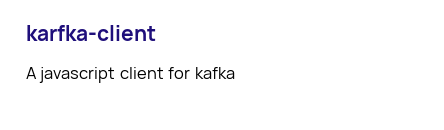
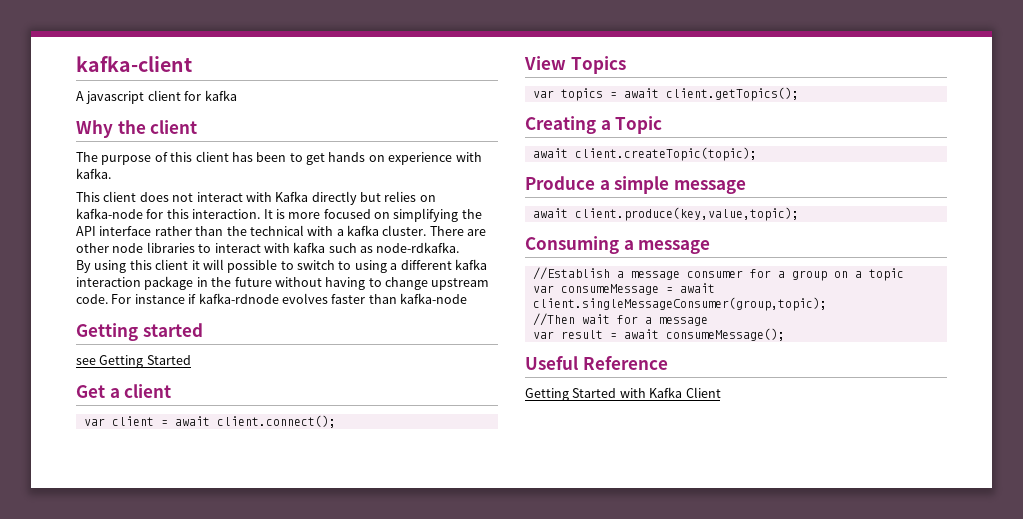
[26,25,156,41] karfka-client -> [76,56,192,72] kafka-client
(235, 73) none -> [76,120,198,138] [76,151,482,165] [76,168,111,179] [76,191,436,205] [76,208,482,222] [76,225,487,236] [76,242,460,253] [76,259,487,273] [76,276,490,290] [76,293,467,304] [76,323,203,341] [76,355,191,368] [76,384,172,398] [83,415,336,428] [524,56,626,74] [532,87,799,101] [525,116,663,134] [532,147,757,161] [525,176,746,194] [532,207,799,221] [525,236,711,254] [532,267,904,281] [532,283,715,295] [532,297,827,311] [532,313,708,326] [532,328,785,341] [525,356,668,370] [525,387,721,401] // Why the client // The purpose of this client has been to get hands on experience with kafka. // This client does not interact with Kafka directly but relies on kafka-node for this interaction. It is more focused on simplifying the API interface rather than the technical with a kafka cluster. There are other node libraries to interact with kafka such as node-rdkafka. // By using this client it will possible to switch to using a different kafka interaction package in the future without having to change upstream code. For instance if kafka-rdnode evolves faster than kafka-node // Getting started // see Getting Started // Get a client // var client = await client.connect(); // View Topics // var topics = await client.getTopics(); // Creating a Topic // await client.createTopic(topic); // Produce a simple message // await client.produce(key,value,topic); // Consuming a message // //Establish a message consumer for a group on a topic // var consumeMessage = await client.singleMessageConsumer(group,topic); // //Then wait for a message // var result = await consumeMessage(); // Useful Reference // Getting Started with Kafka Client

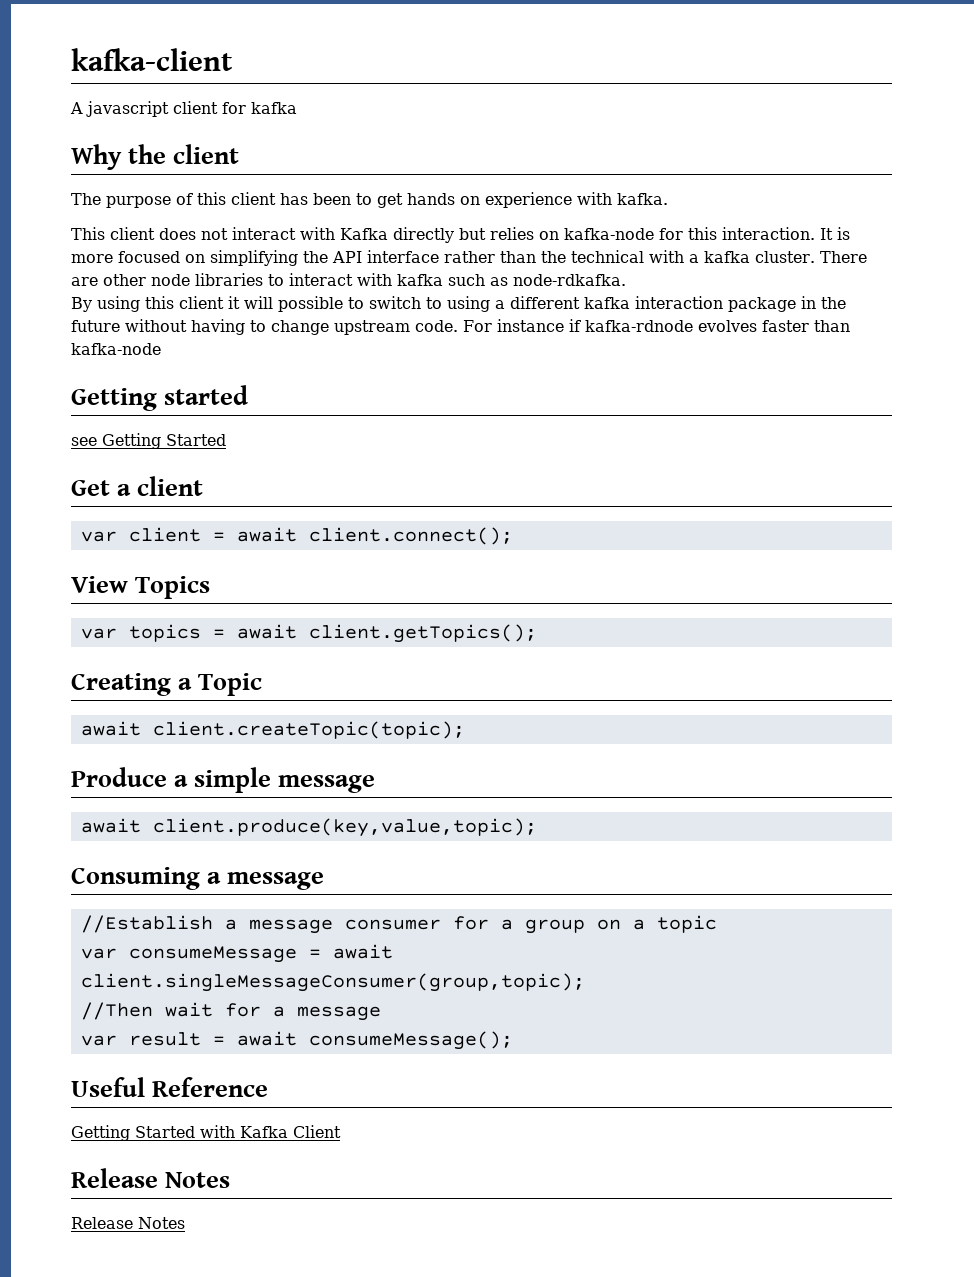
(721, 392) none -> [71,1168,230,1188] [71,1217,185,1229] // Release Notes // Release Notes

